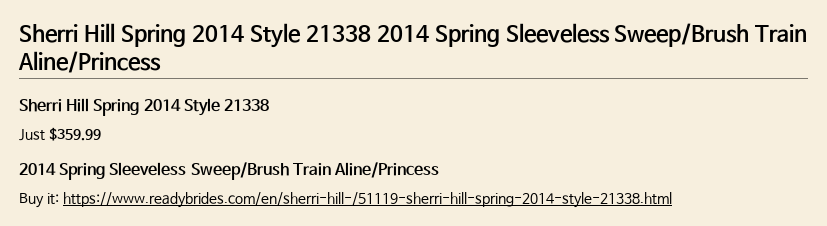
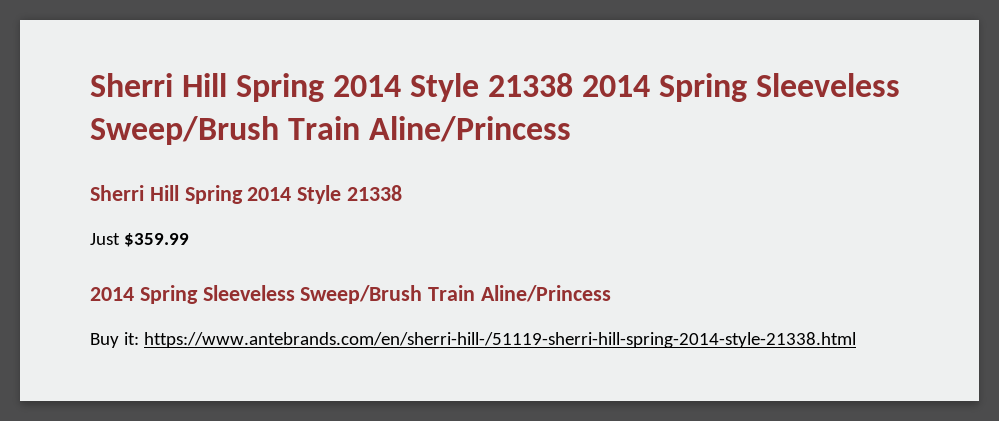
[62,192,672,208] https://www.readybrides.com/en/sherri-hill-/51119-sherri-hill-spring-2014-style-21338.html -> [143,332,856,348] https://www.antebrands.com/en/sherri-hill-/51119-sherri-hill-spring-2014-style-21338.html

